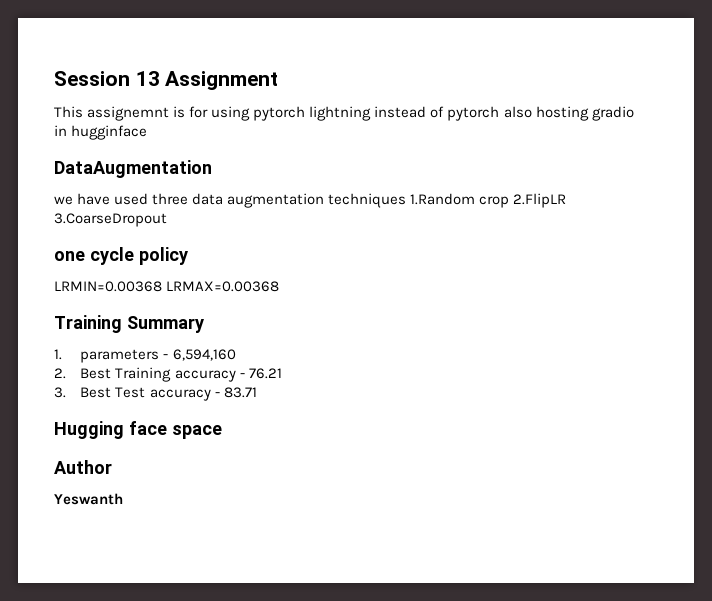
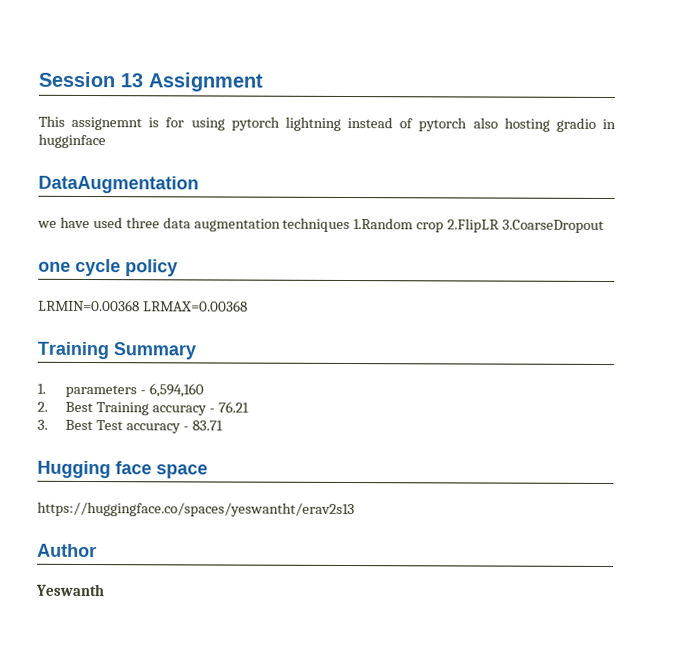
(222, 432) none -> [37,501,355,518] // https://huggingface.co/spaces/yeswantht/erav2s13

